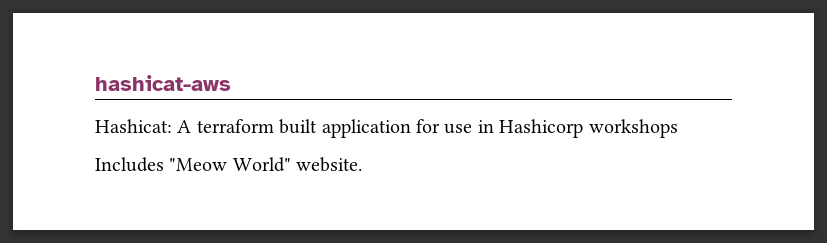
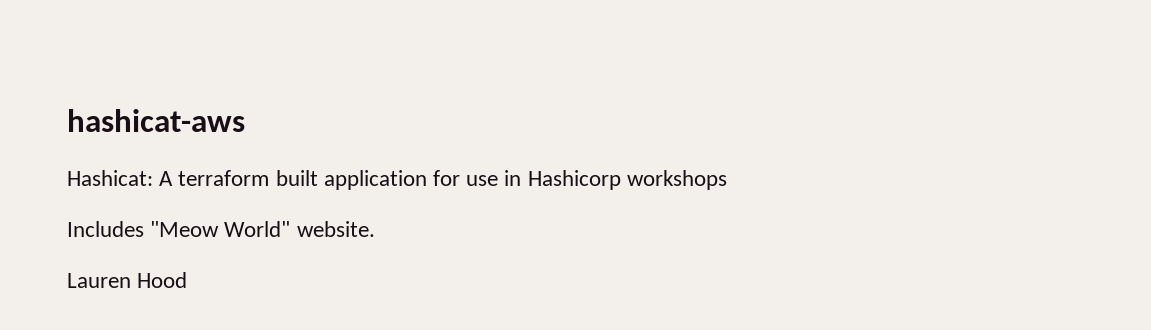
(363, 164) none -> [67,272,188,288] // Lauren Hood

